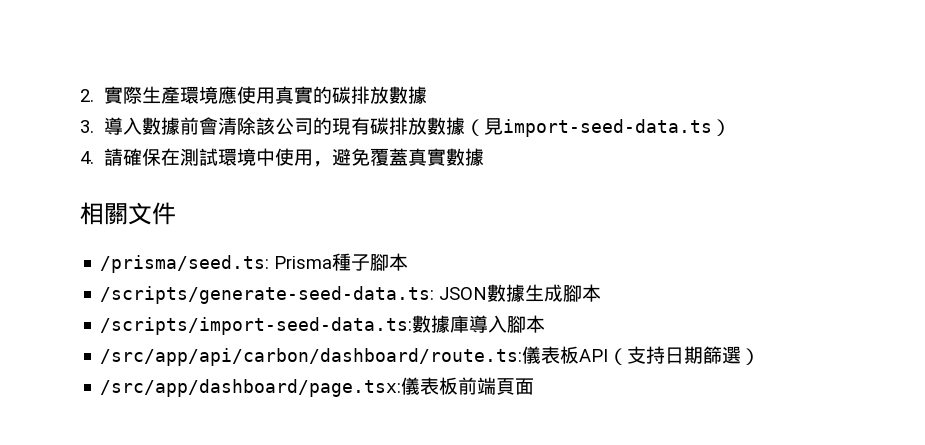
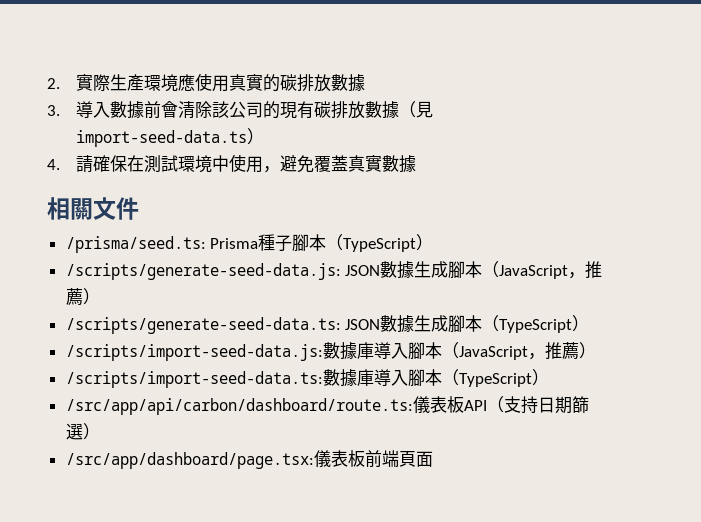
(409, 262) none -> [326,234,434,252] [65,261,603,280] [65,288,100,305] （TypeScript） // /scripts/generate-seed-data.js: JSON數據生成腳本（JavaScript，推薦）
(602, 293) none -> [482,315,590,333] [65,342,596,361] （TypeScript） // /scripts/import-seed-data.js:數據庫導入腳本（JavaScript，推薦）
(546, 324) none -> [441,369,549,387] （TypeScript）

